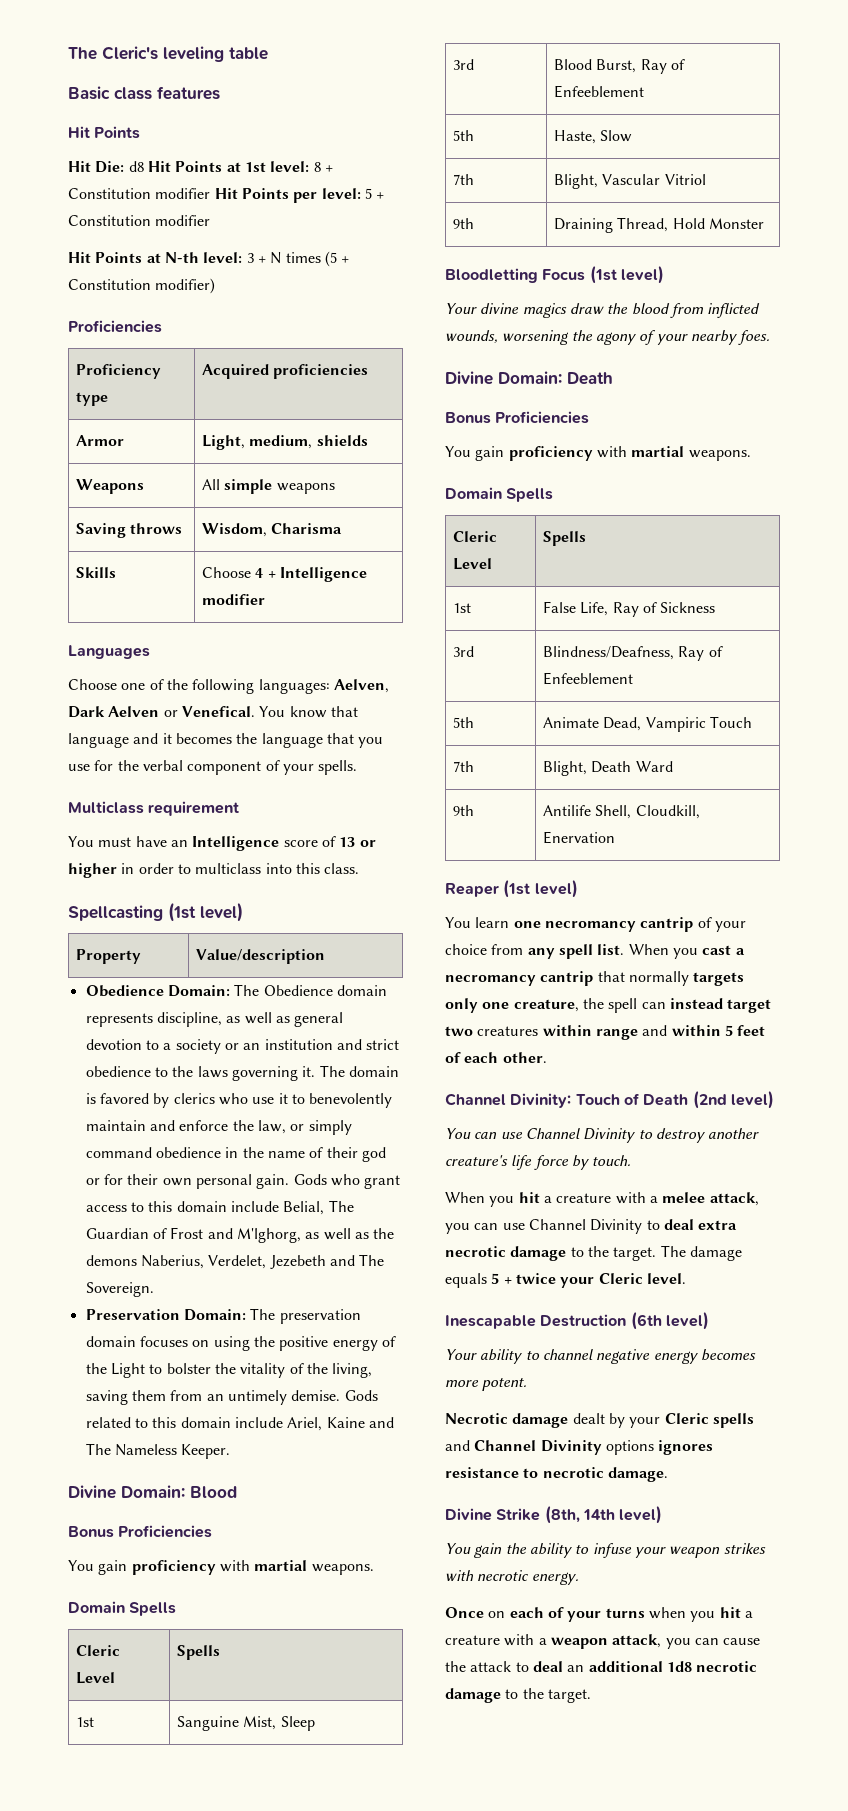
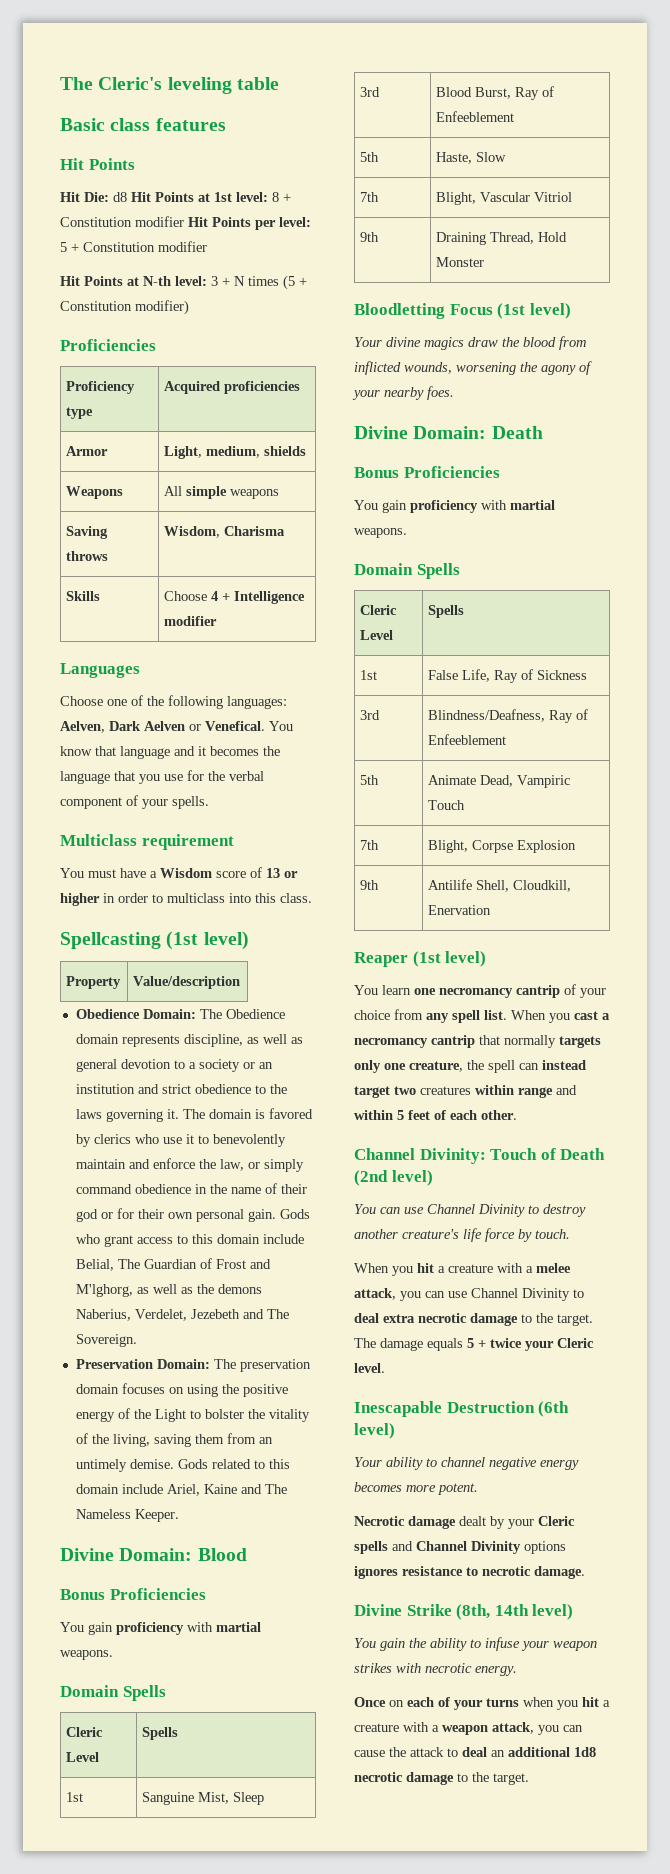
[170,836,280,851] an Intelligence -> [150,868,212,878] a Wisdom
[591,761,673,773] Death Ward -> [472,840,577,853] Corpse Explosion

